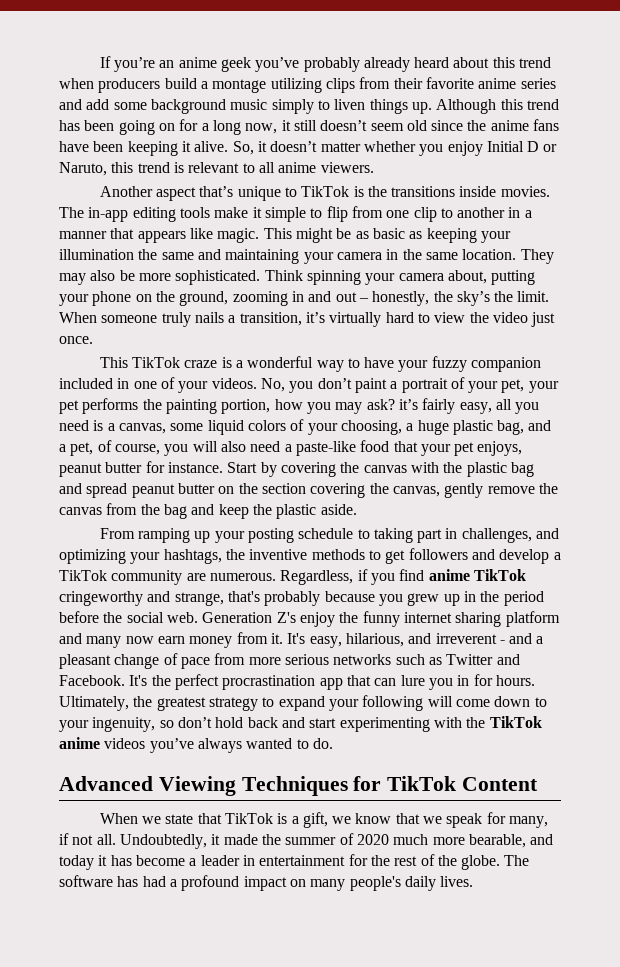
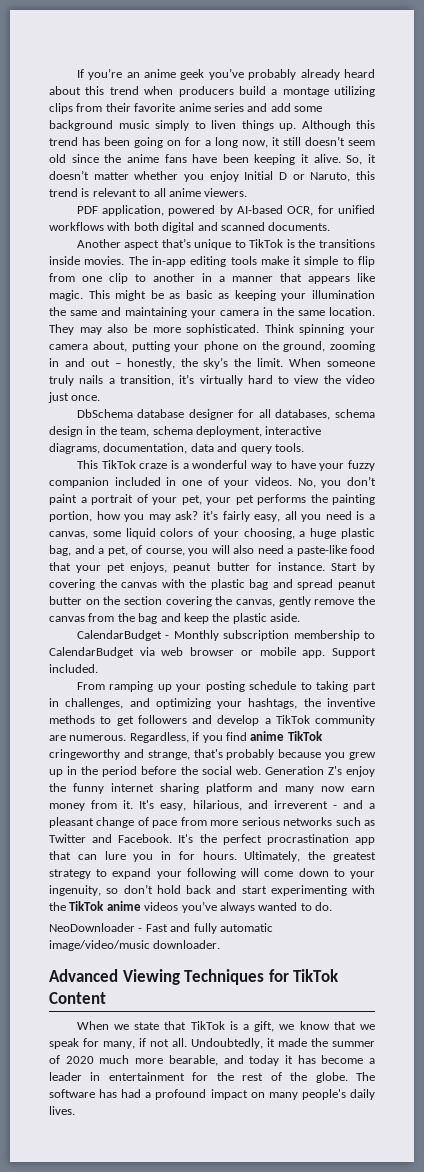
(374, 167) none -> [76,205,375,216] [49,222,331,233] // PDF application, powered by AI-based OCR, for unified workflows with both digital and scanned documents.
(93, 340) none -> [76,409,375,420] [49,426,322,437] [49,443,304,454] // DbSchema database designer for all databases, schema design in the team, schema deployment, interactive diagrams, documentation, data and query tools.
(357, 509) none -> [76,630,375,641] [49,647,377,658] [49,664,98,673] // CalendarBudget - Monthly subscription membership to CalendarBudget via web browser or mobile app. Support included.
(333, 743) none -> [49,923,273,934] [49,940,221,951] // NeoDownloader - Fast and fully automatic image/video/music downloader.

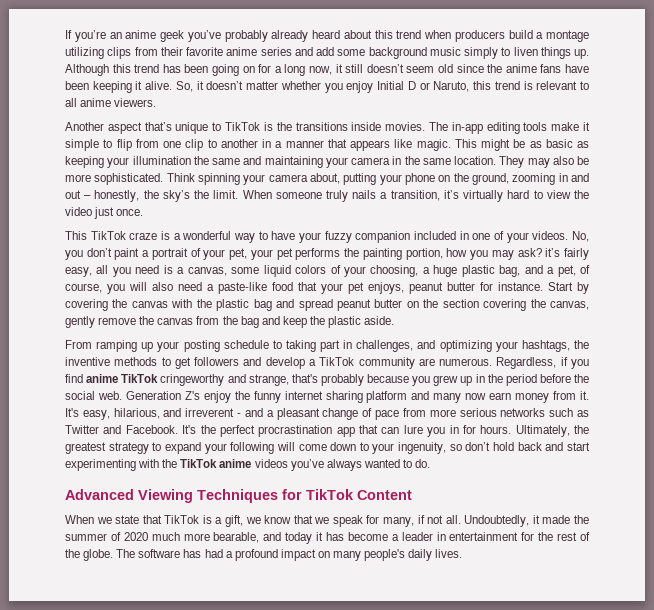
[76,205,375,216] [49,222,331,233] // PDF application, powered by AI-based OCR, for unified workflows with both digital and scanned documents. -> (157, 102) none
[76,409,375,420] [49,426,322,437] [49,443,304,454] // DbSchema database designer for all databases, schema design in the team, schema deployment, interactive diagrams, documentation, data and query tools. -> (144, 212) none
[76,630,375,641] [49,647,377,658] [49,664,98,673] // CalendarBudget - Monthly subscription membership to CalendarBudget via web browser or mobile app. Support included. -> (395, 320) none
[49,923,273,934] [49,940,221,951] // NeoDownloader - Fast and fully automatic image/video/music downloader. -> (431, 463) none

